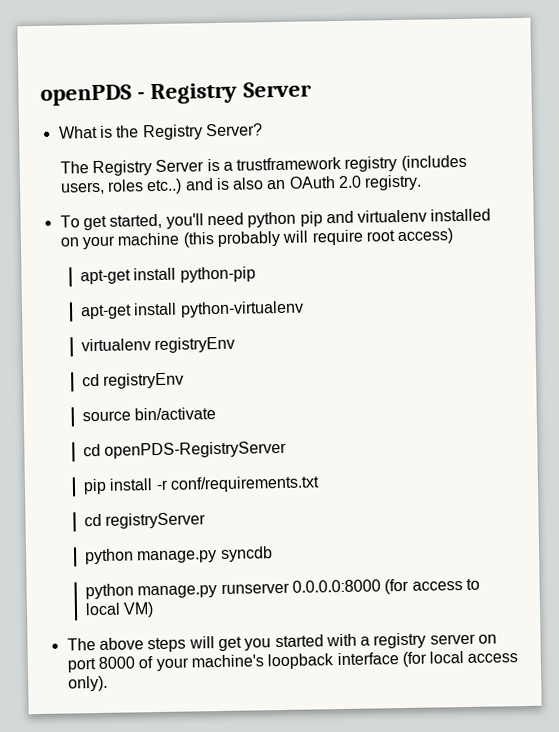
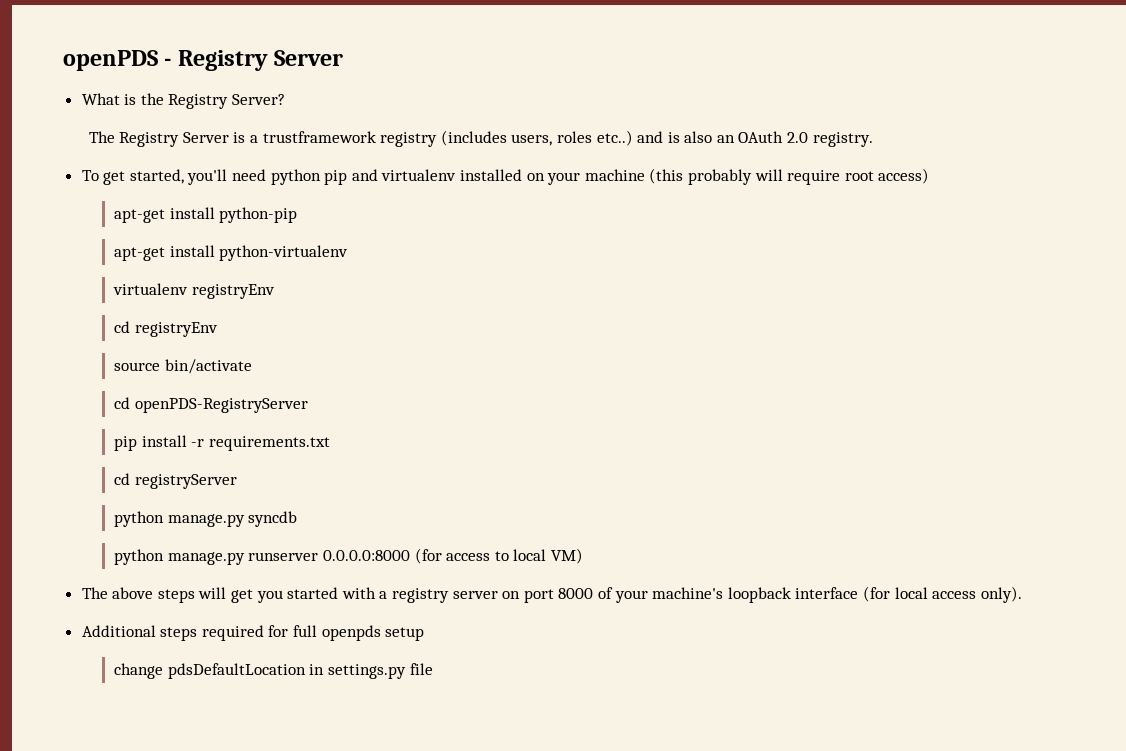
[170,475,321,493] conf/requirements.txt -> [208,436,330,451] requirements.txt
(108, 683) none -> [81,625,425,641] [114,663,433,679] // Additional steps required for full openpds setup // change pdsDefaultLocation in settings.py file

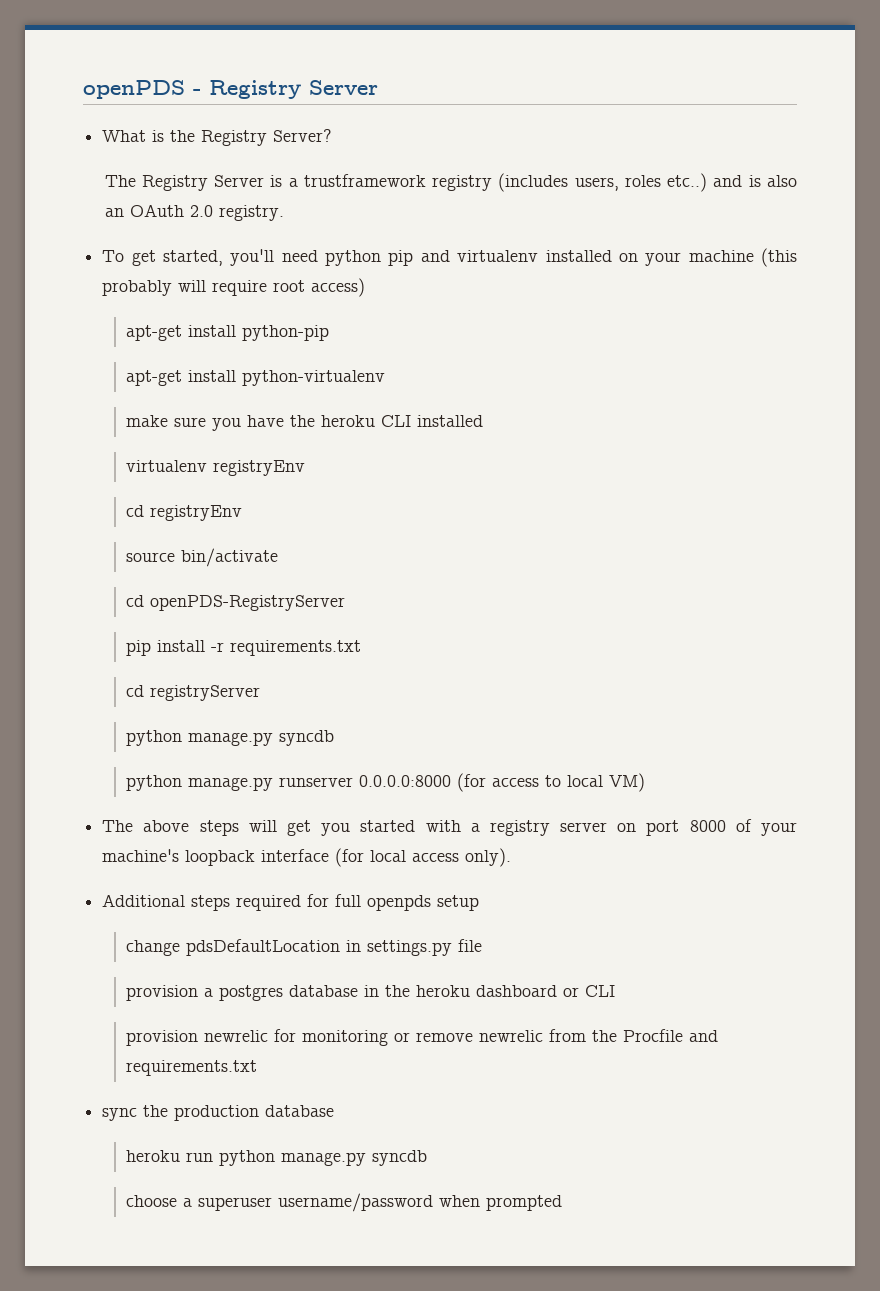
(349, 253) none -> [125,415,483,431] // make sure you have the heroku CLI installed
(433, 669) none -> [125,985,615,1001] [125,1029,718,1046] [125,1060,257,1076] [102,1105,335,1121] [125,1150,427,1166] [125,1193,562,1212] // provision a postgres database in the heroku dashboard or CLI // provision newrelic for monitoring or remove newrelic from the Procfile and requirements.txt // sync the production database // heroku run python manage.py syncdb // choose a superuser username/password when prompted

